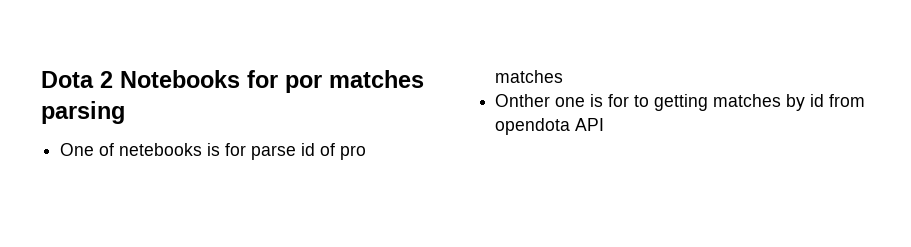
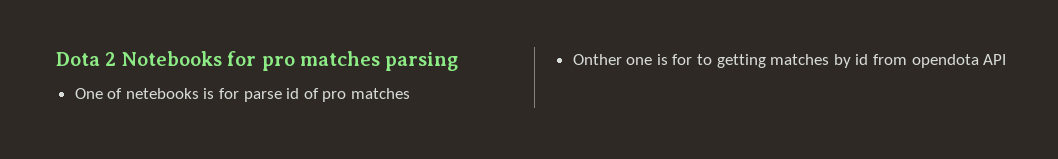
[285,75,322,93] por -> [261,56,295,71] pro

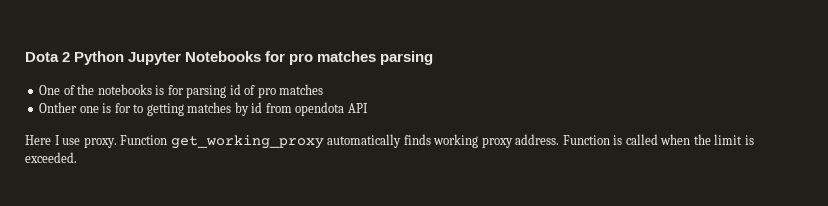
(117, 59) none -> [74,51,182,65] Python Jupyter
[125,88,282,102] netebooks is for parse -> [77,84,227,98] the notebooks is for parsing
(1007, 59) none -> [25,134,754,149] [25,152,77,163] // Here I use proxy. Function get_working_proxy automatically finds working proxy address. Function is called when the limit is exceeded.

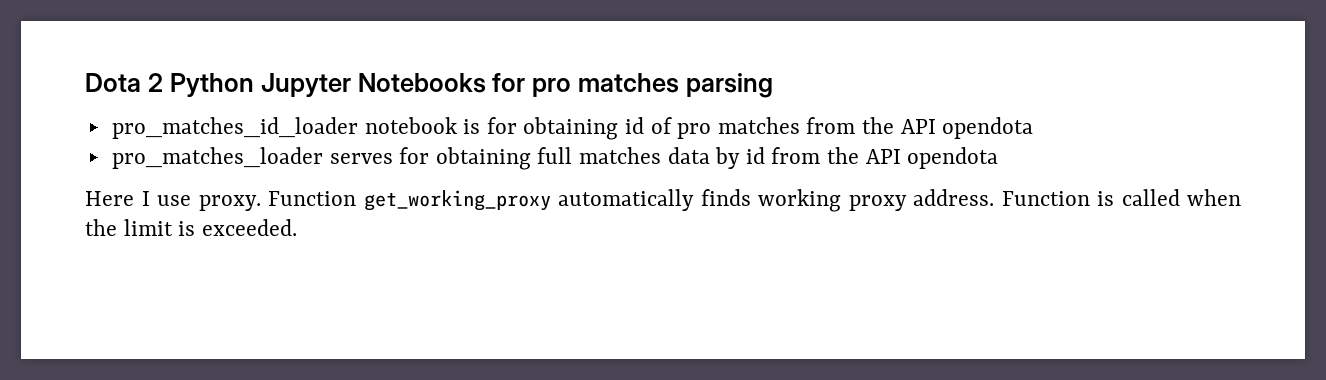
[39,84,227,98] One of the notebooks is for parsing -> [111,117,619,140] pro_matches_id_loader notebook is for obtaining
[39,102,232,116] // Onther one is for to getting matches -> [806,117,1034,139] [111,147,710,170] from the API opendota // pro_matches_loader serves for obtaining full matches data
[295,102,368,116] opendota API -> [827,147,999,169] the API opendota

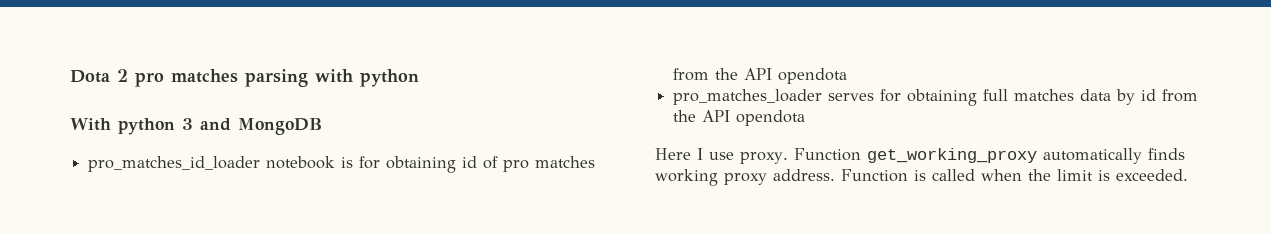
[169,73,526,97] Python Jupyter Notebooks for -> (128, 75) none
(774, 85) none -> [315,69,419,87] [70,118,322,135] with python // With python 3 and MongoDB

